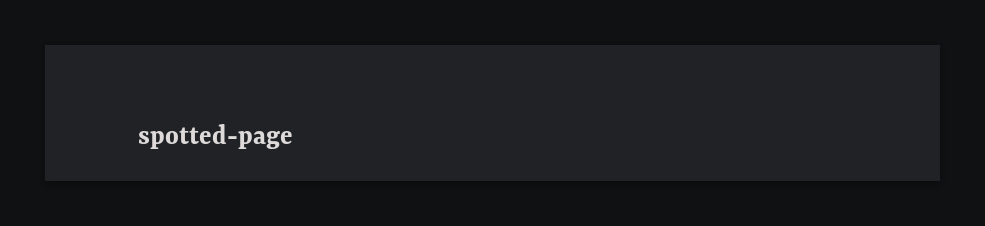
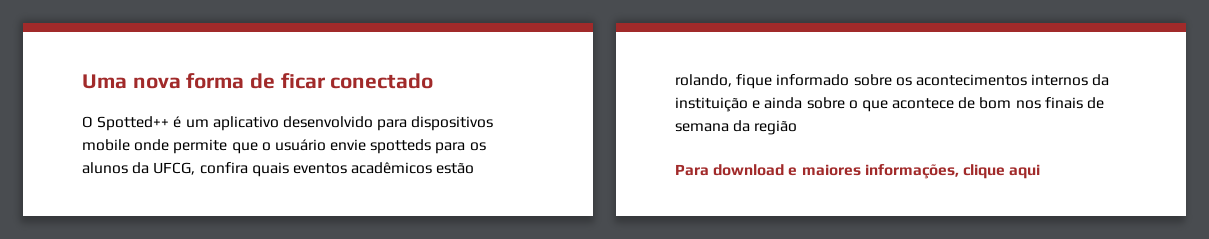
[138,124,293,149] spotted-page -> [82,73,434,89] [82,116,494,131] [82,139,486,154] [82,162,475,177] [675,74,1110,89] [675,97,1105,112] [675,120,798,135] [675,164,1041,179] Uma nova forma de ficar conectado // O Spotted++ é um aplicativo desenvolvido para dispositivos mobile onde permite que o usuário envie spotteds para os alunos da UFCG, confira quais eventos acadêmicos estão rolando, fique informado sobre os acontecimentos internos da instituição e ainda sobre o que acontece de bom nos finais de semana da região // Para download e maiores informações, clique aqui

